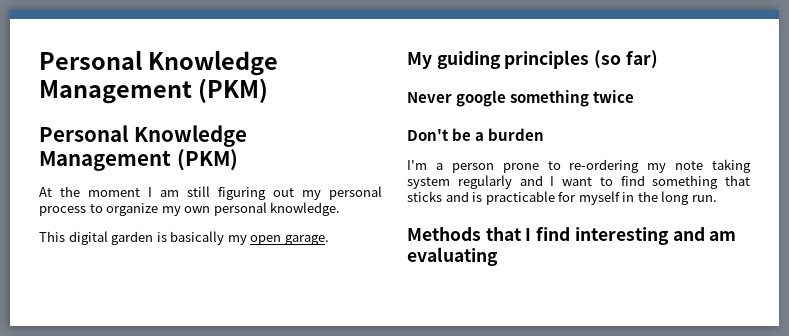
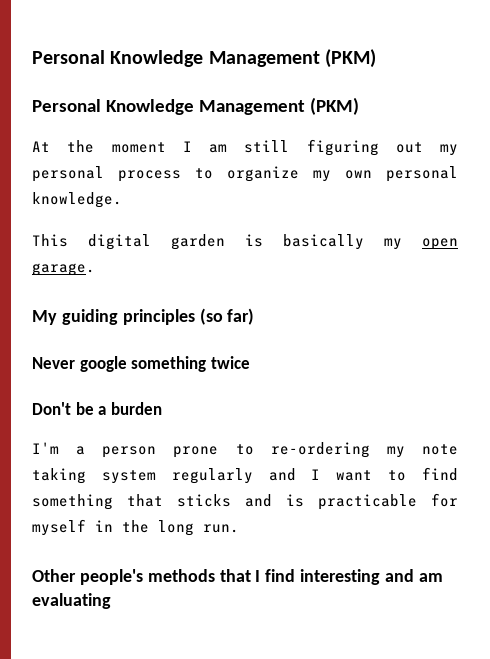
[407,227,481,241] Methods -> [32,569,215,585] Other people's methods

